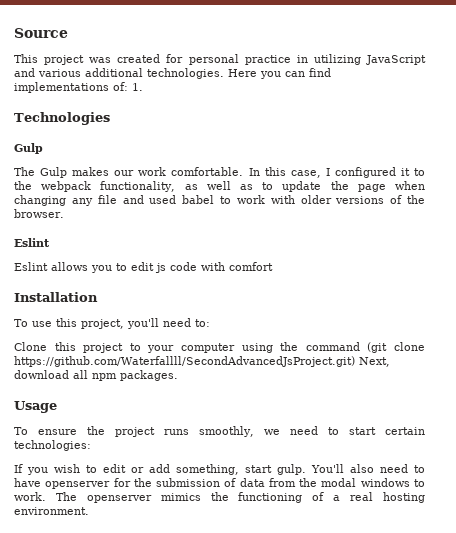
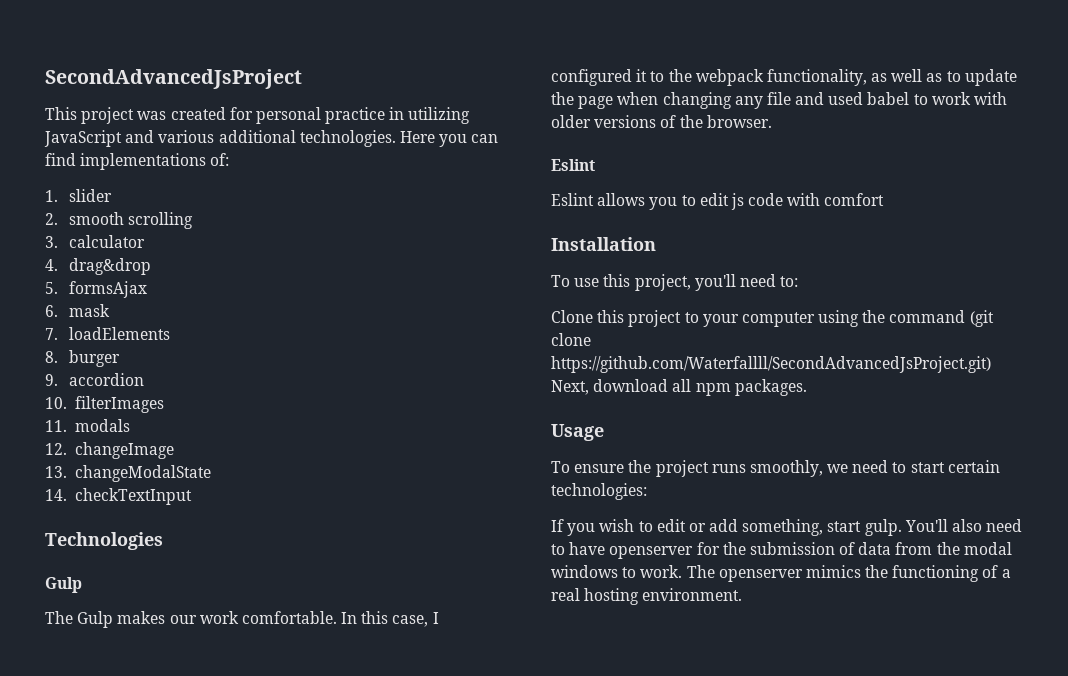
[14,28,68,38] Source -> [45,69,302,89] SecondAdvancedJsProject
[132,83,143,91] 1. -> [45,189,113,202] [45,212,194,229] [45,235,146,248] [45,258,152,275] [45,281,148,298] [45,304,111,317] [45,327,171,340] [45,350,121,367] [45,373,145,386] [45,396,164,413] [45,419,130,432] [45,442,174,459] [45,465,211,482] [45,488,192,505] // 1. slider // 2. smooth scrolling // 3. calculator // 4. drag&drop // 5. formsAjax // 6. mask // 7. loadElements // 8. burger // 9. accordion // 10. filterImages // 11. modals // 12. changeImage // 13. changeModalState // 14. checkTextInput

